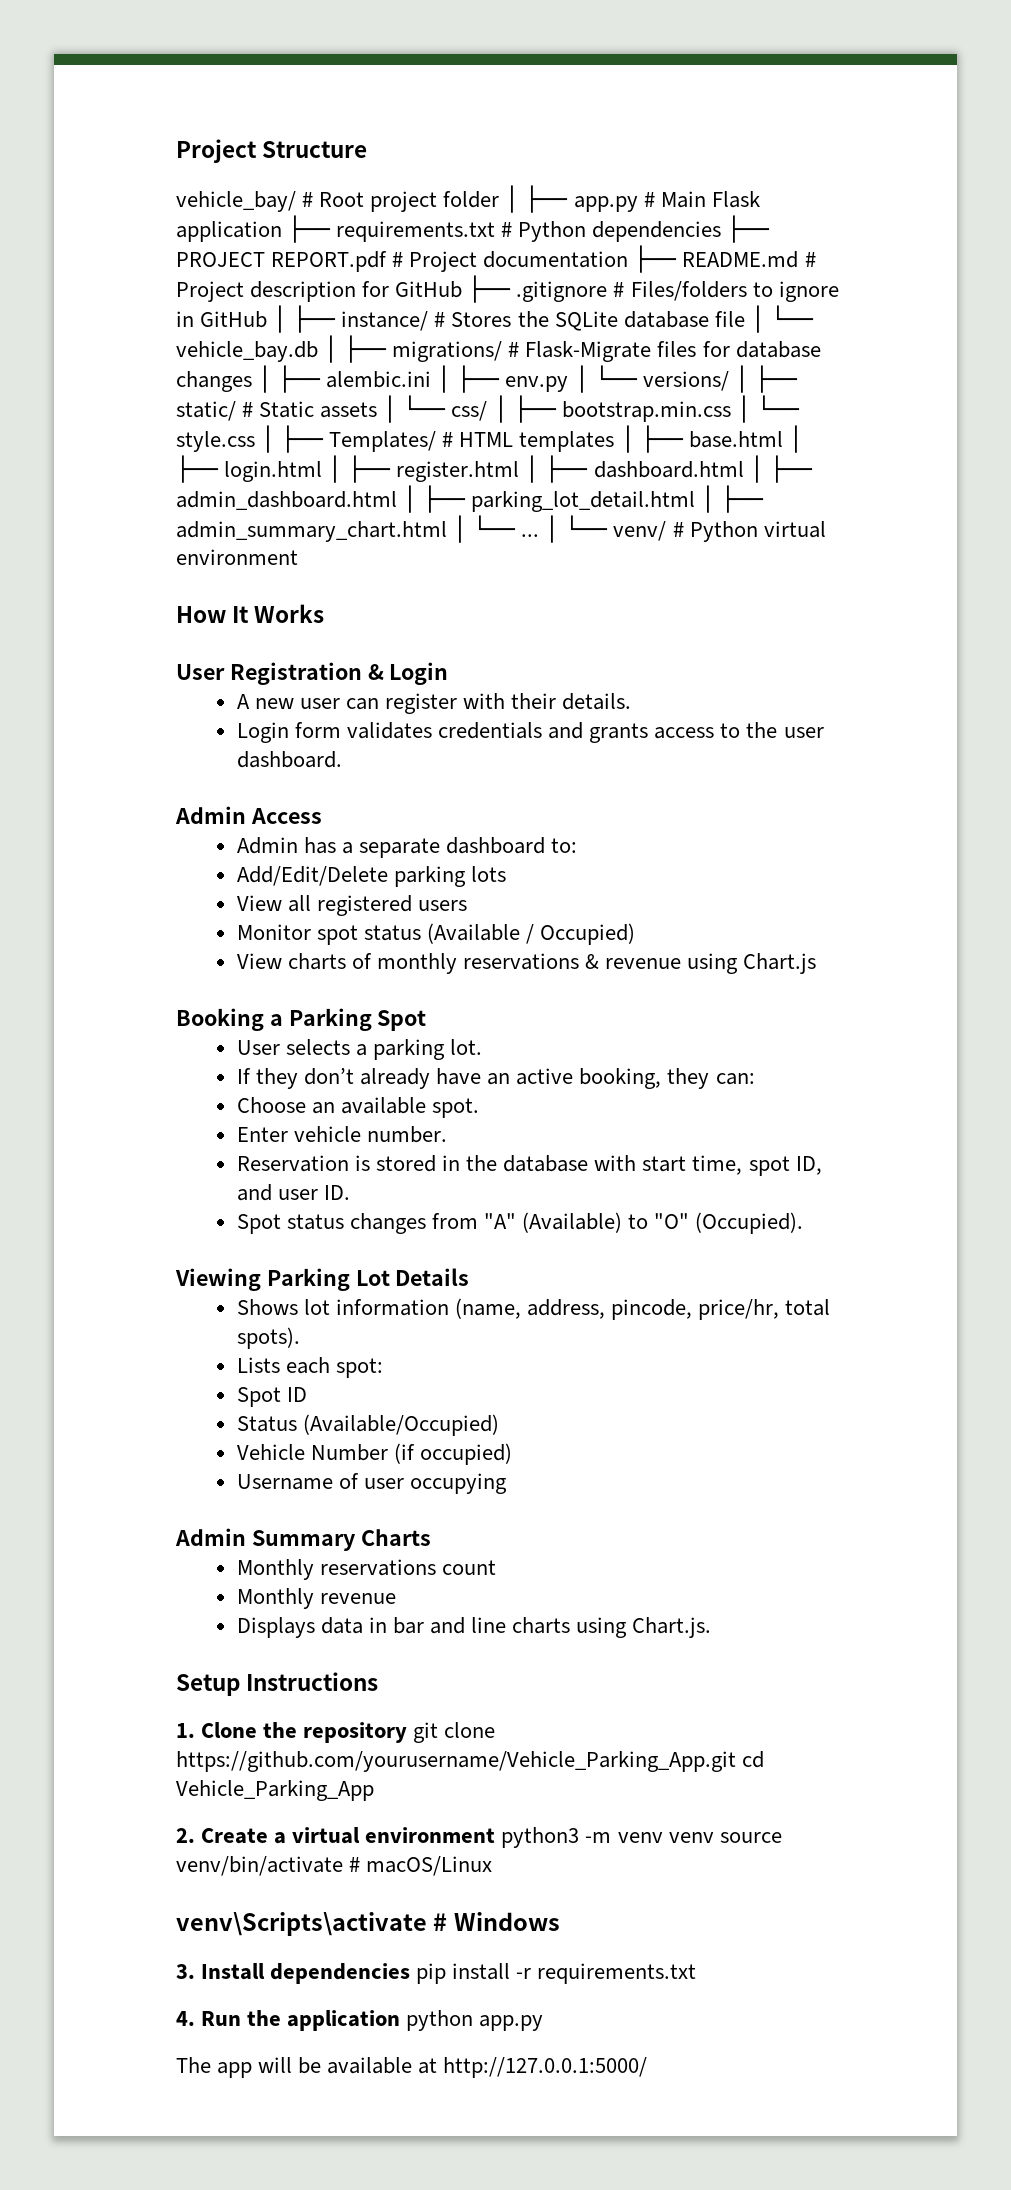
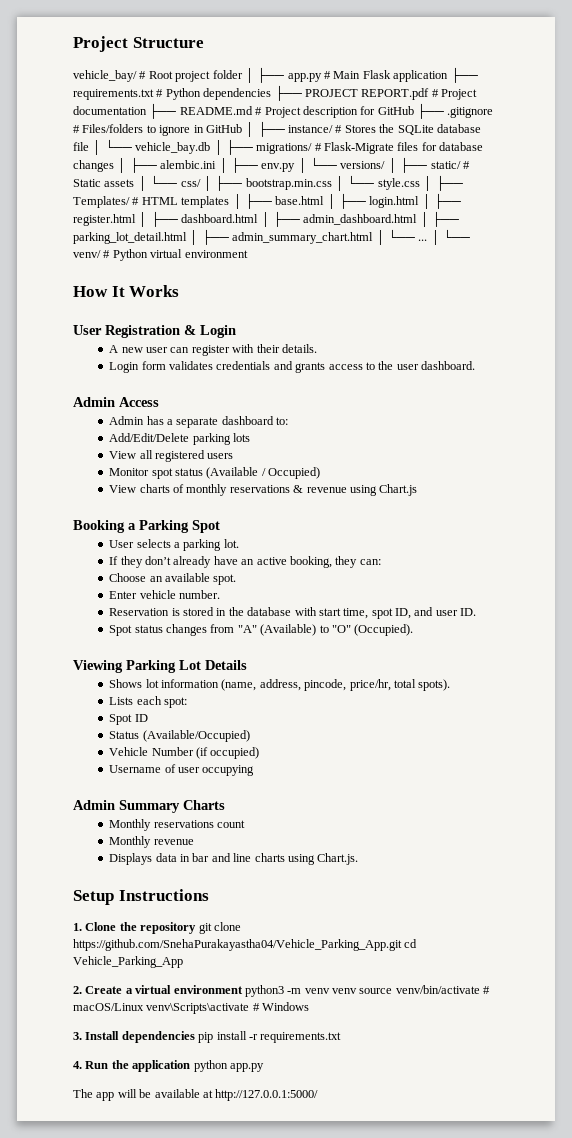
[176,1751,736,1772] https://github.com/yourusername/Vehicle_Parking_App.git -> [73,939,402,951] https://github.com/SnehaPurakayastha04/Vehicle_Parking_App.git
(493, 1866) // -> (144, 1007) none

